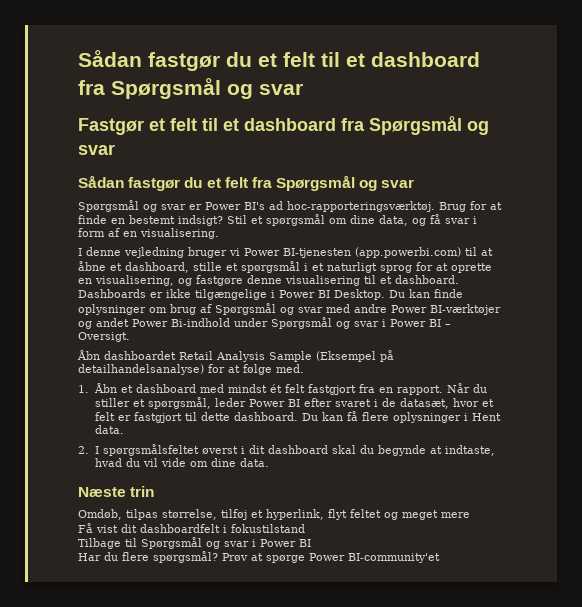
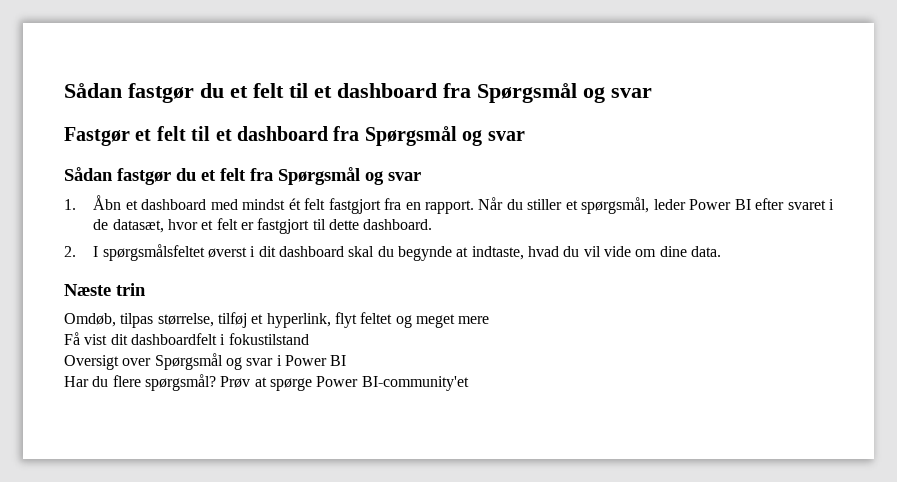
[78,200,502,212] [78,214,477,226] [78,228,219,239] [78,247,493,258] [78,261,492,273] [78,275,459,286] [78,289,463,300] [78,303,501,315] [78,317,451,329] [78,332,130,342] [77,350,394,362] [78,364,304,375] // Spørgsmål og svar er Power BI's ad hoc-rapporteringsværktøj. Brug for at finde en bestemt indsigt? Stil et spørgsmål om dine data, og få svar i form af en visualisering. // I denne vejledning bruger vi Power BI-tjenesten (app.powerbi.com) til at åbne et dashboard, stille et spørgsmål i et naturligt sprog for at oprette en visualisering, og fastgøre denne visualisering til et dashboard. Dashboards er ikke tilgængelige i Power BI Desktop. Du kan finde oplysninger om brug af Spørgsmål og svar med andre Power BI-værktøjer og andet Power Bi-indhold under Spørgsmål og svar i Power BI – Oversigt. // Åbn dashboardet Retail Analysis Sample (Eksempel på detailhandelsanalyse) for at følge med. -> (421, 176) none
[301,411,501,423] [94,425,124,434] Du kan få flere oplysninger i Hent data. -> (433, 224) none
[78,538,137,549] Tilbage til -> [64,355,152,370] Oversigt over

